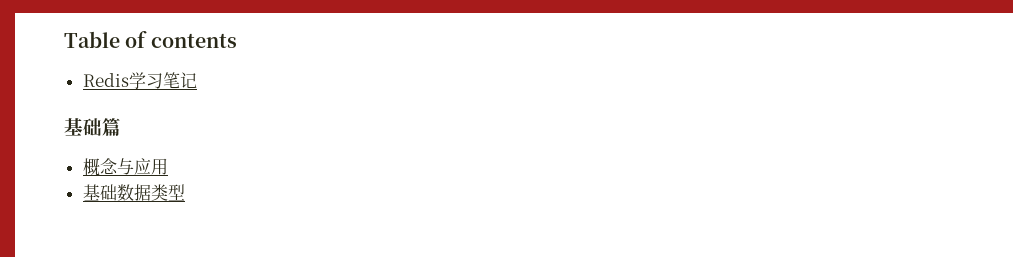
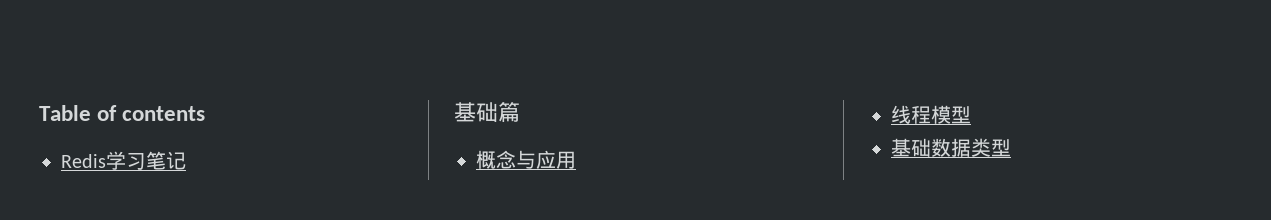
(168, 166) none -> [891,105,971,124] // 线程模型

